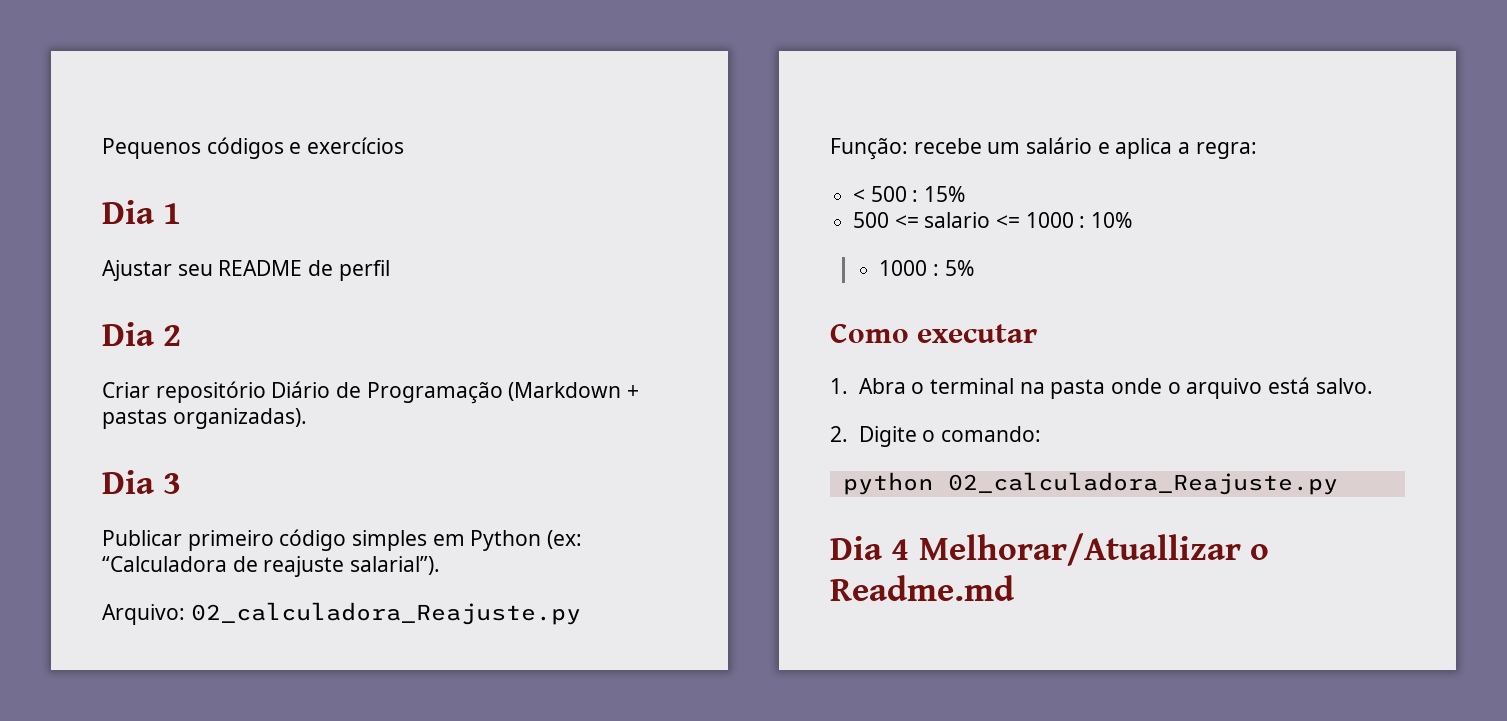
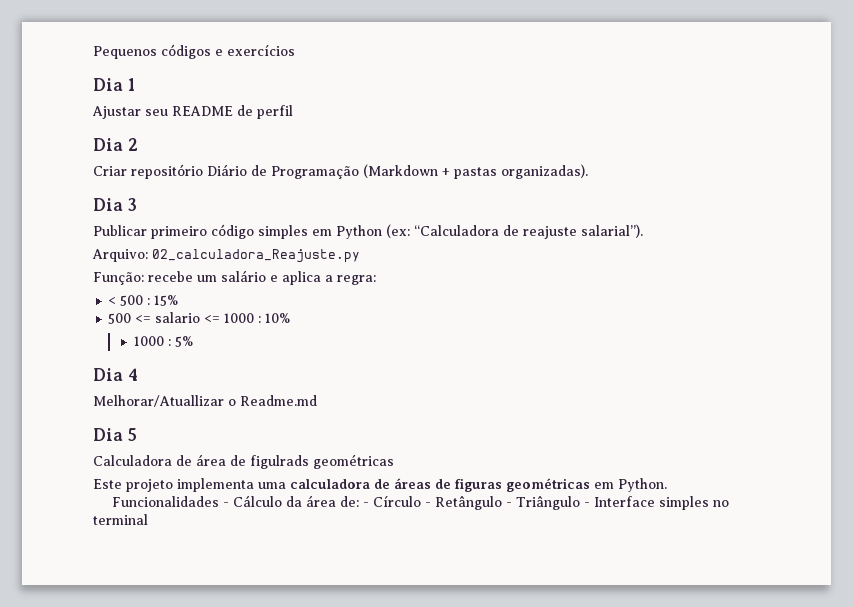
[830,323,1038,343] [830,377,1373,399] [830,426,1041,447] [842,472,1338,495] // Como executar // 1. Abra o terminal na pasta onde o arquivo está salvo. // 2. Digite o comando: // python 02_calculadora_Reajuste.py -> (193, 341) none
(910, 549) none -> (138, 374) //
(1015, 588) none -> [93,428,137,441] [93,454,394,469] [93,478,667,492] [112,495,730,510] [93,514,148,525] // Dia 5 // Calculadora de área de figulrads geométricas // Este projeto implementa uma calculadora de áreas de figuras geométricas em Python. // Funcionalidades - Cálculo da área de: - Círculo - Retângulo - Triângulo - Interface simples no terminal

